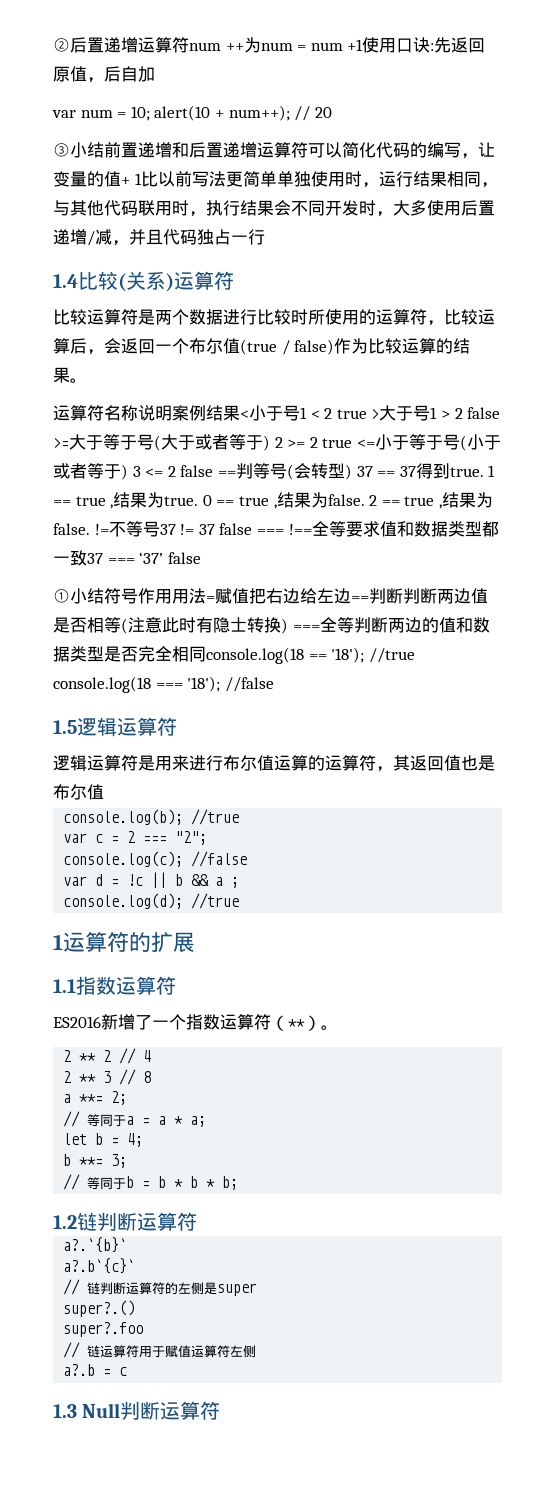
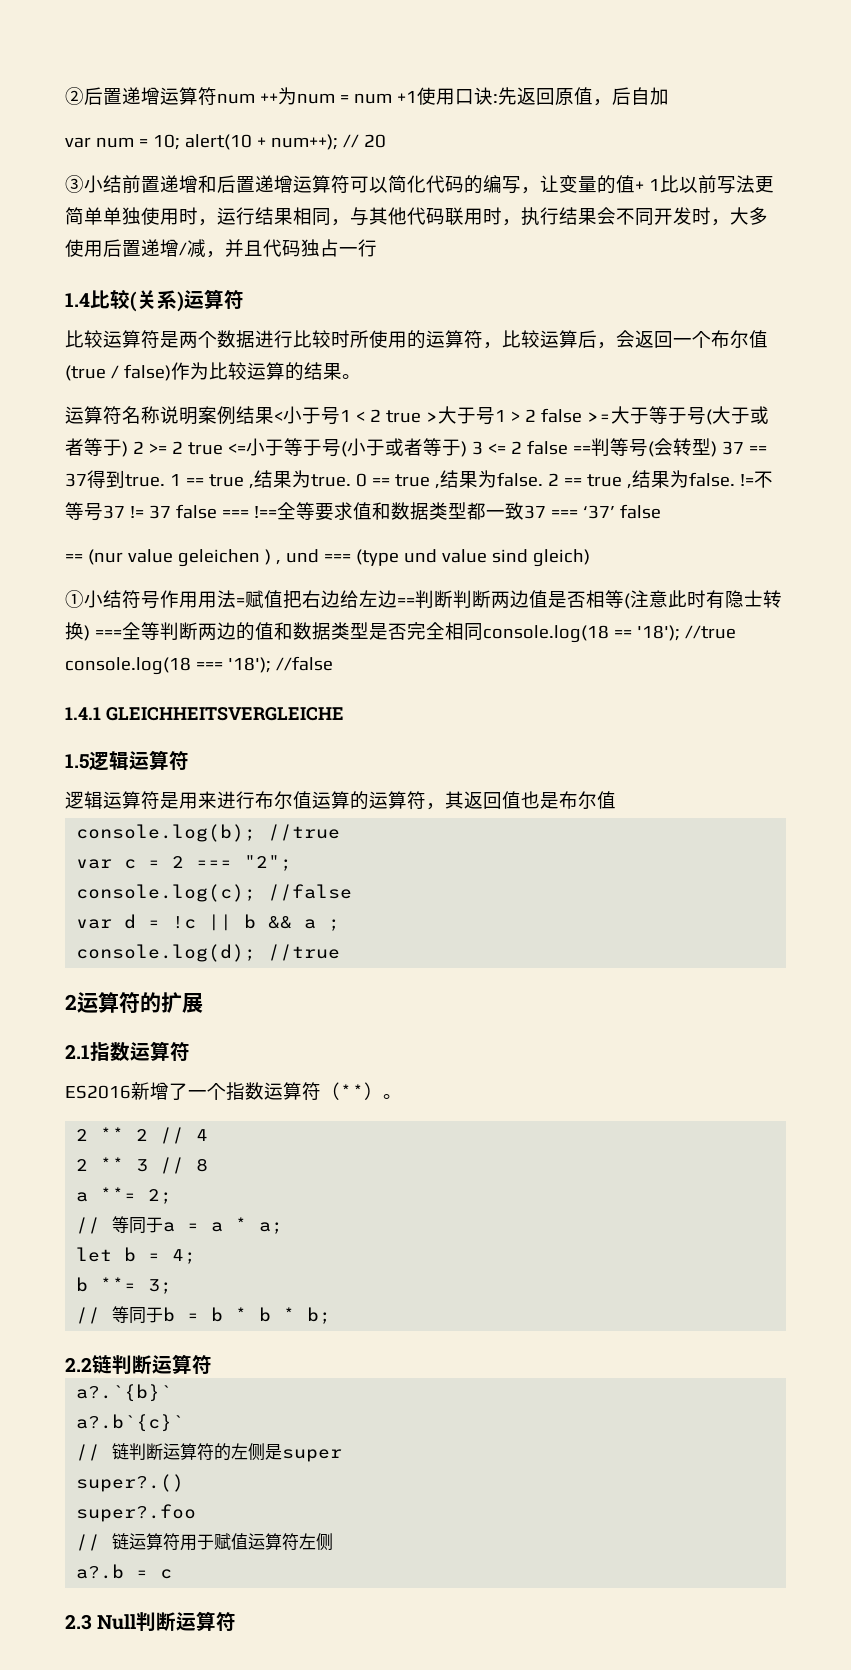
(201, 558) none -> [65,549,590,567] // == (nur value geleichen ) , und === (type und value sind gleich)
(274, 684) none -> [65,707,344,721] // 1.4.1 GLEICHHEITSVERGLEICHE
[53,934,63,950] 1 -> [65,994,77,1010] 2
[53,979,76,993] 1.1 -> [65,1044,90,1059] 2.1
[53,1215,77,1229] 1.2 -> [65,1357,92,1372] 2.2
[53,1404,77,1418] 1.3 -> [65,1614,92,1630] 2.3

